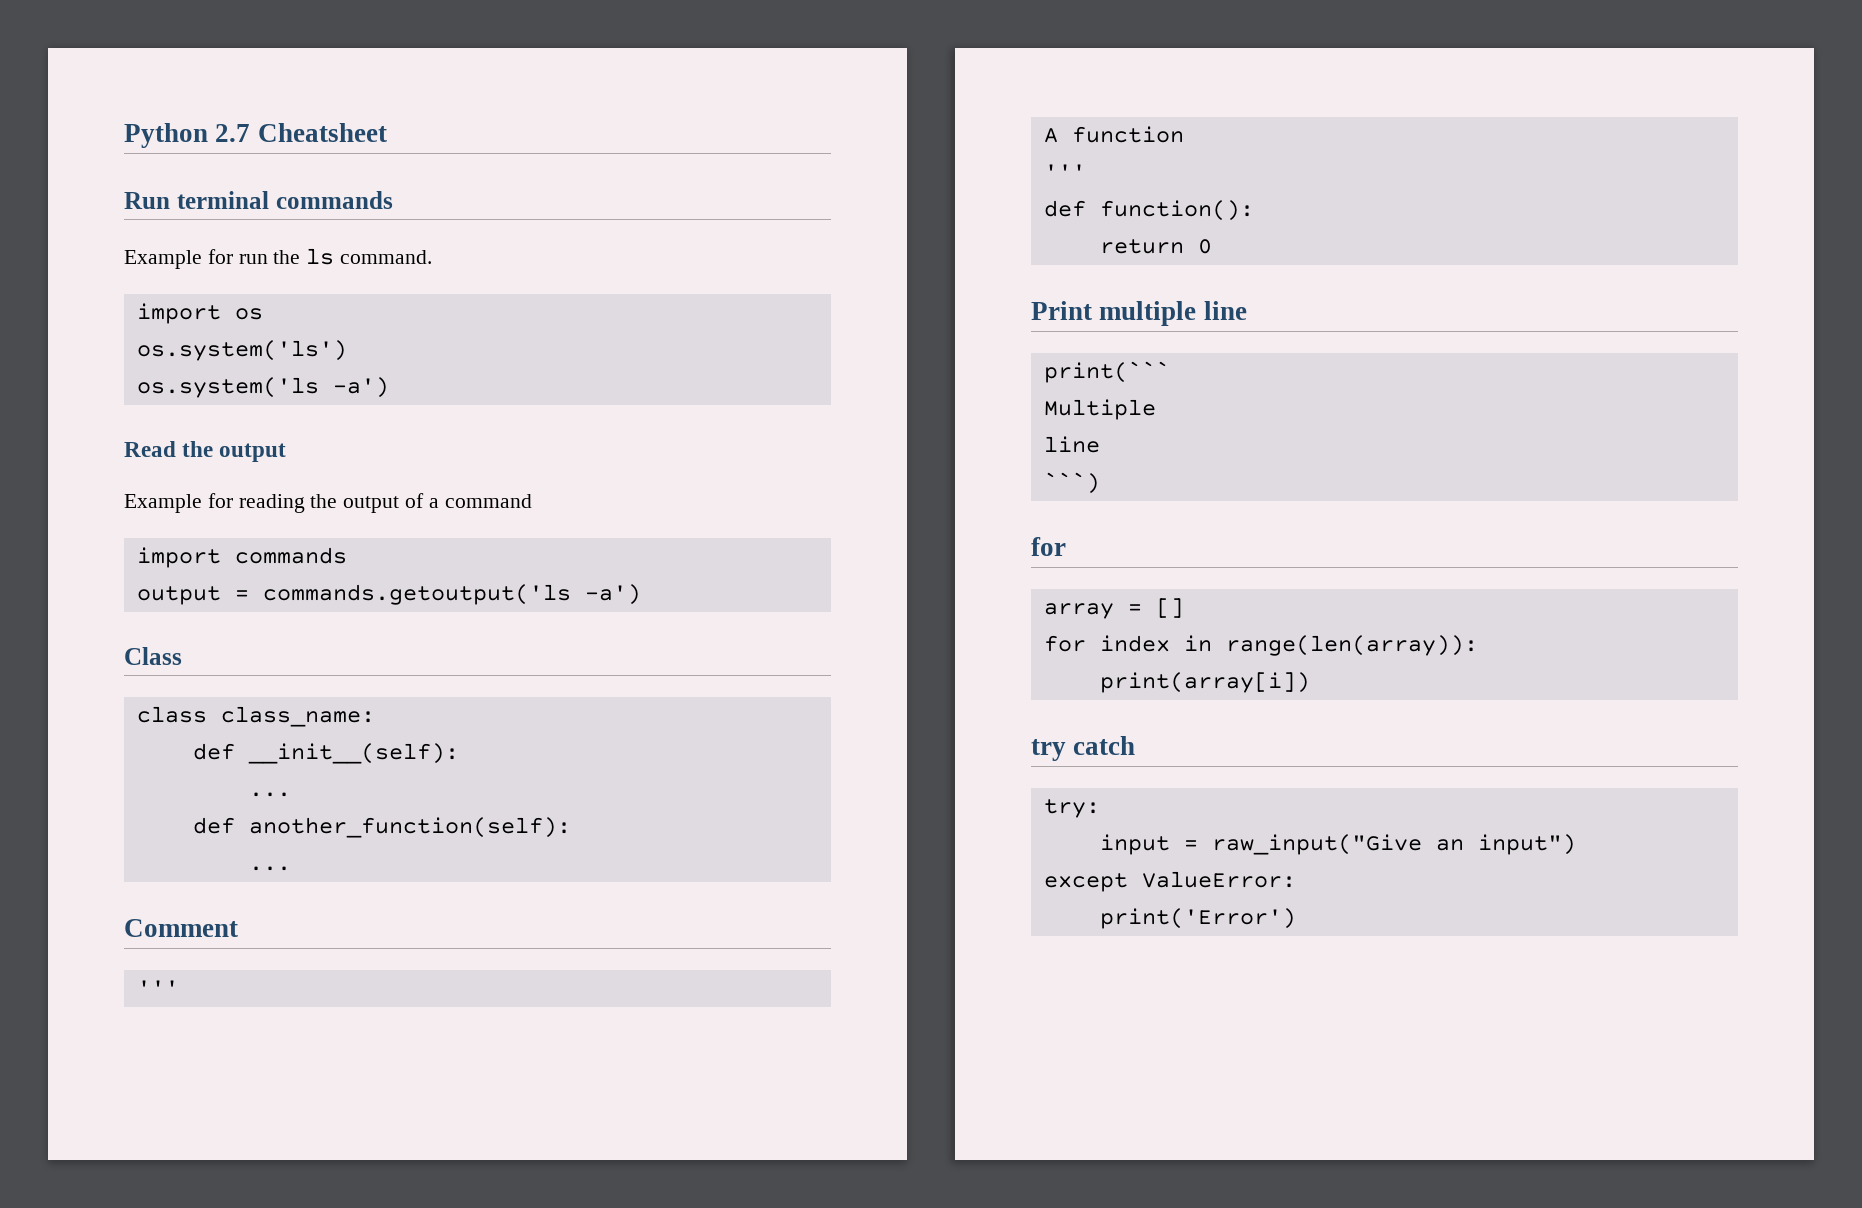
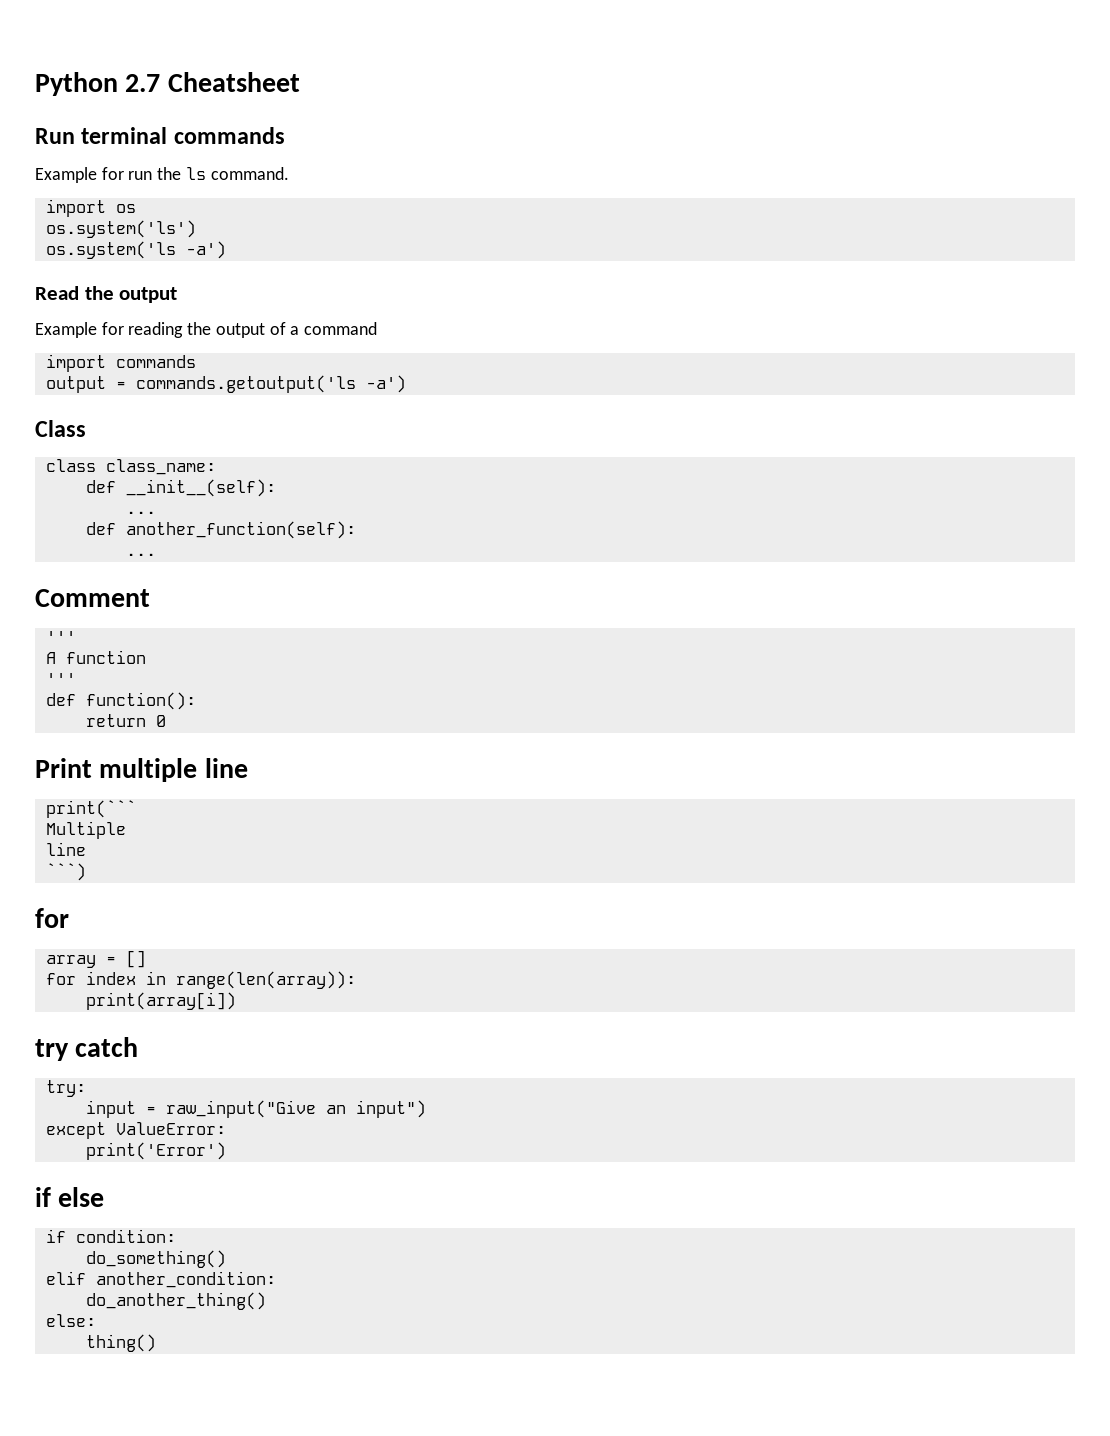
(1296, 918) none -> [35,1187,105,1207] [45,1229,176,1243] [85,1250,226,1268] [45,1271,276,1288] [85,1292,266,1310] [45,1314,96,1327] [85,1334,156,1352] // if else // if condition: // do_something() // elif another_condition: // do_another_thing() // else: // thing()

